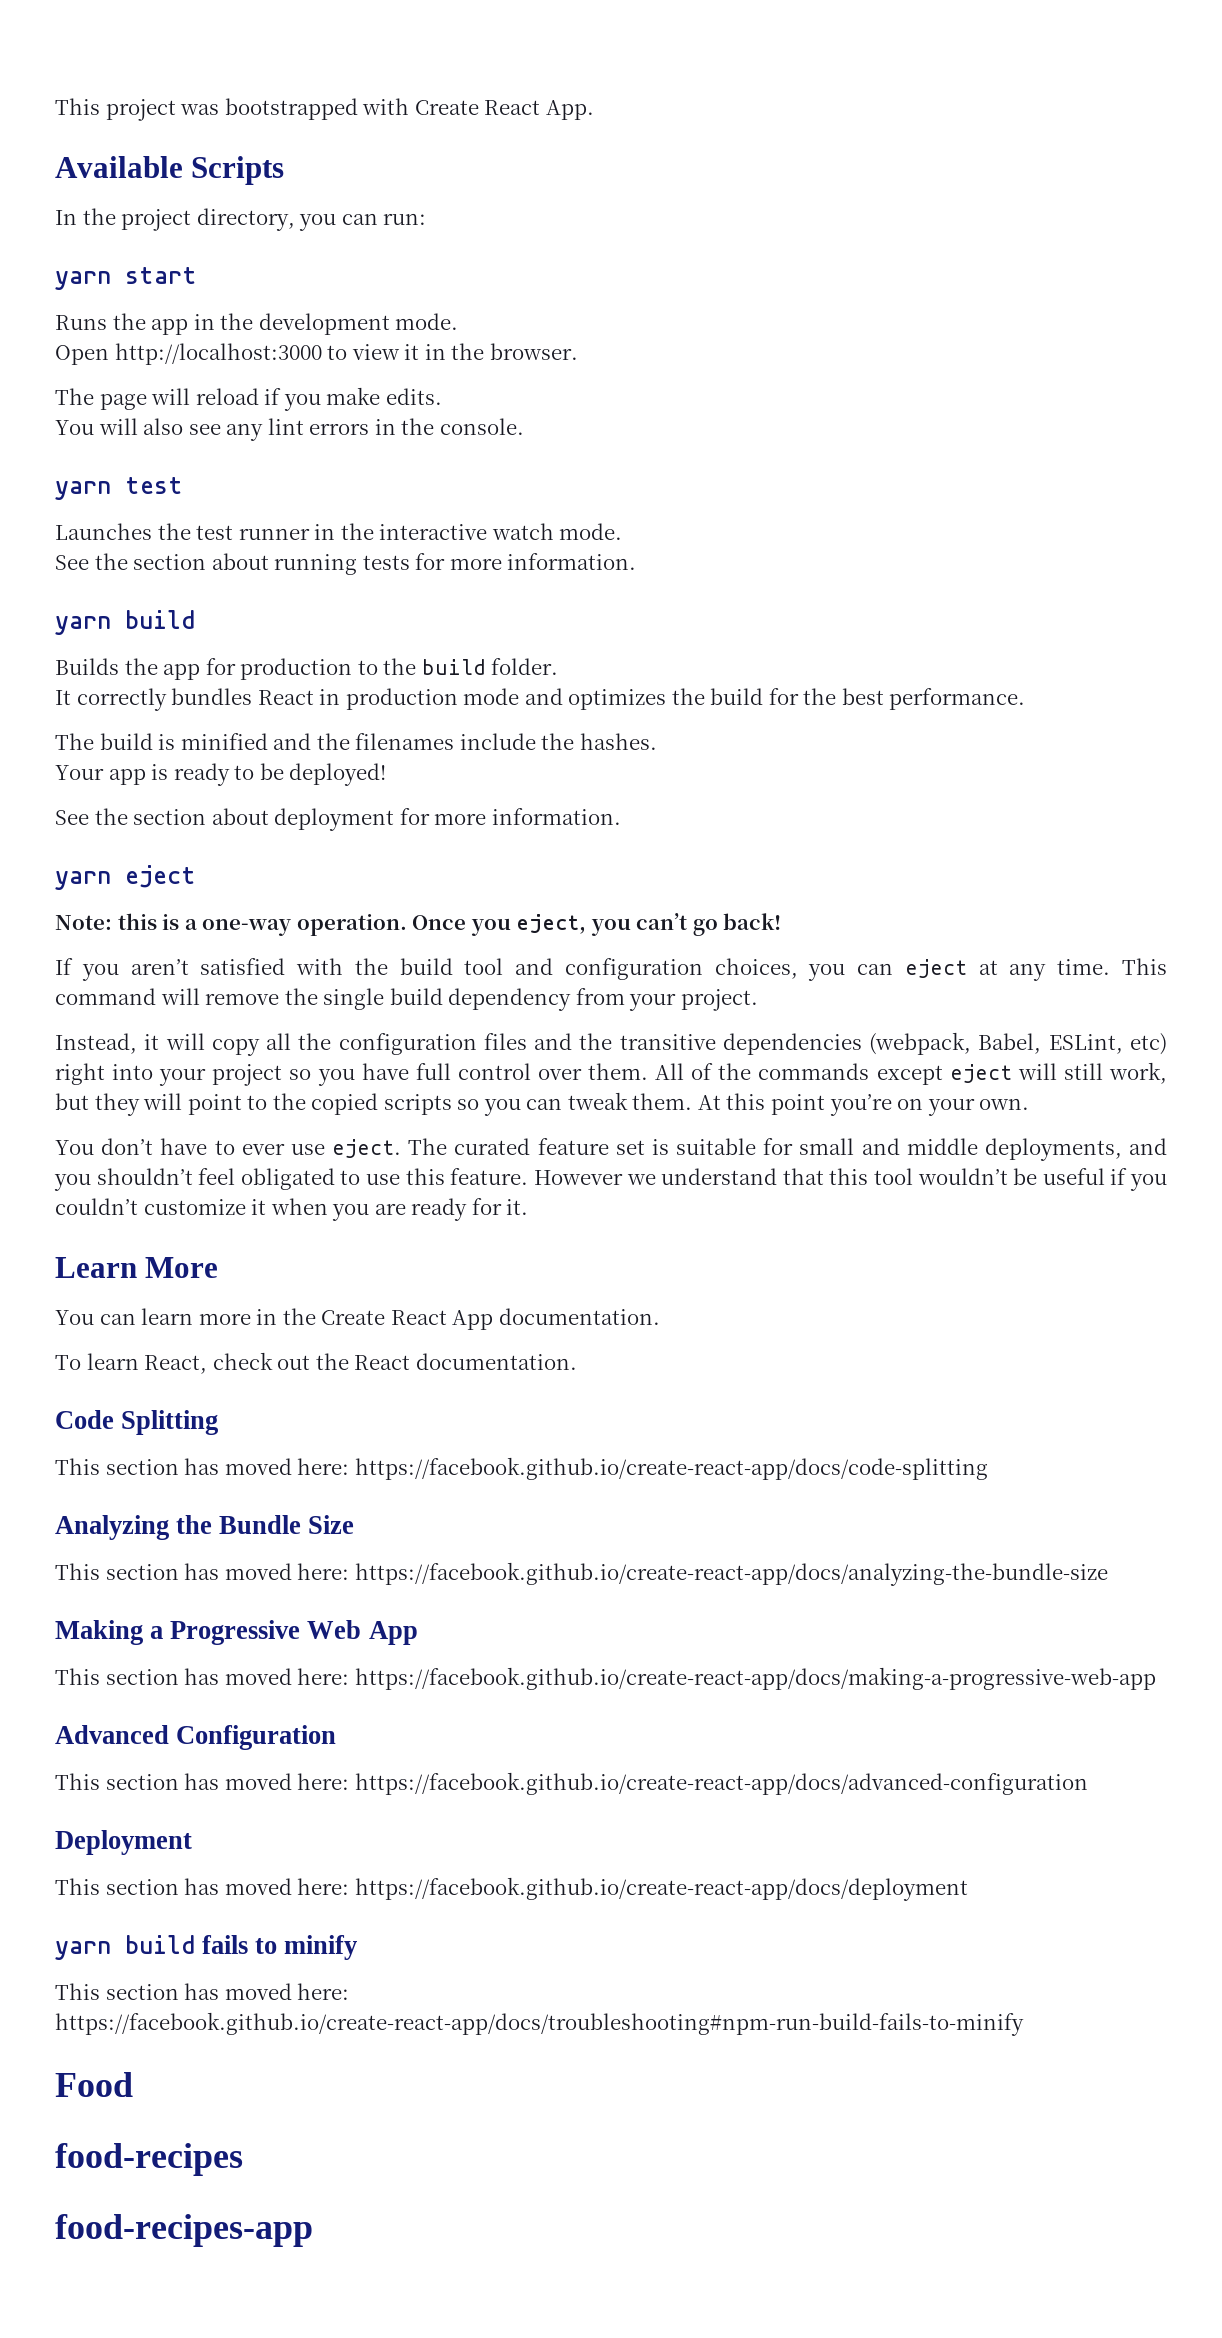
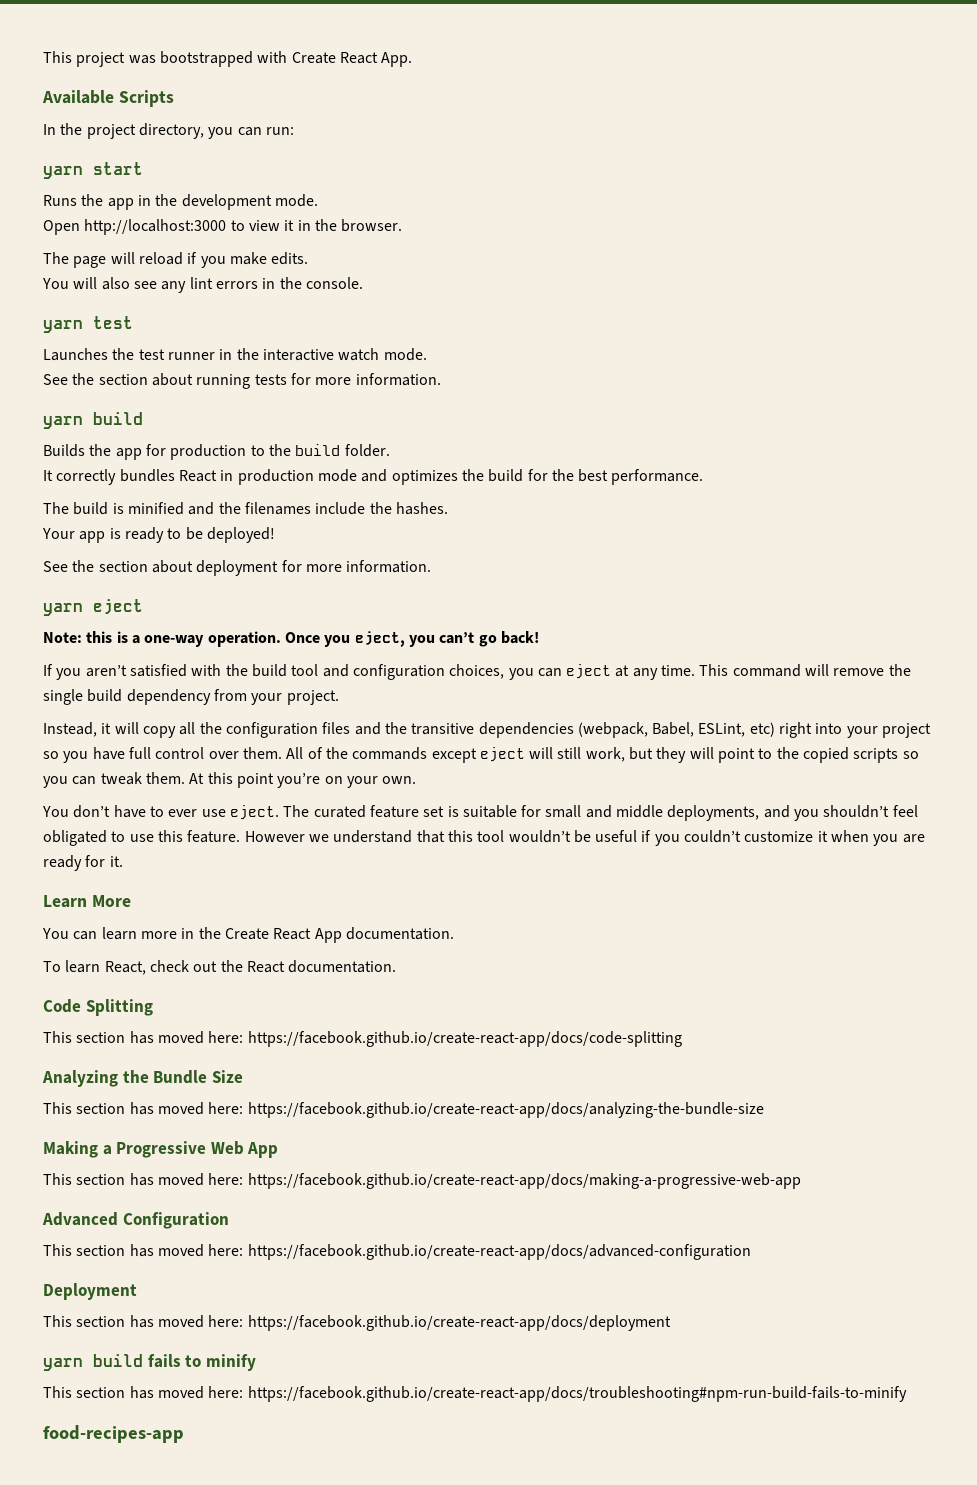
[55,2072,133,2097] [55,2143,243,2176] // Food // food-recipes -> (907, 1394) none

